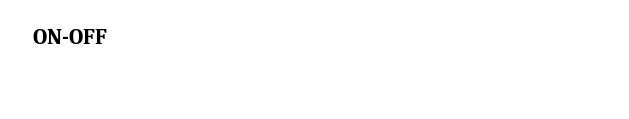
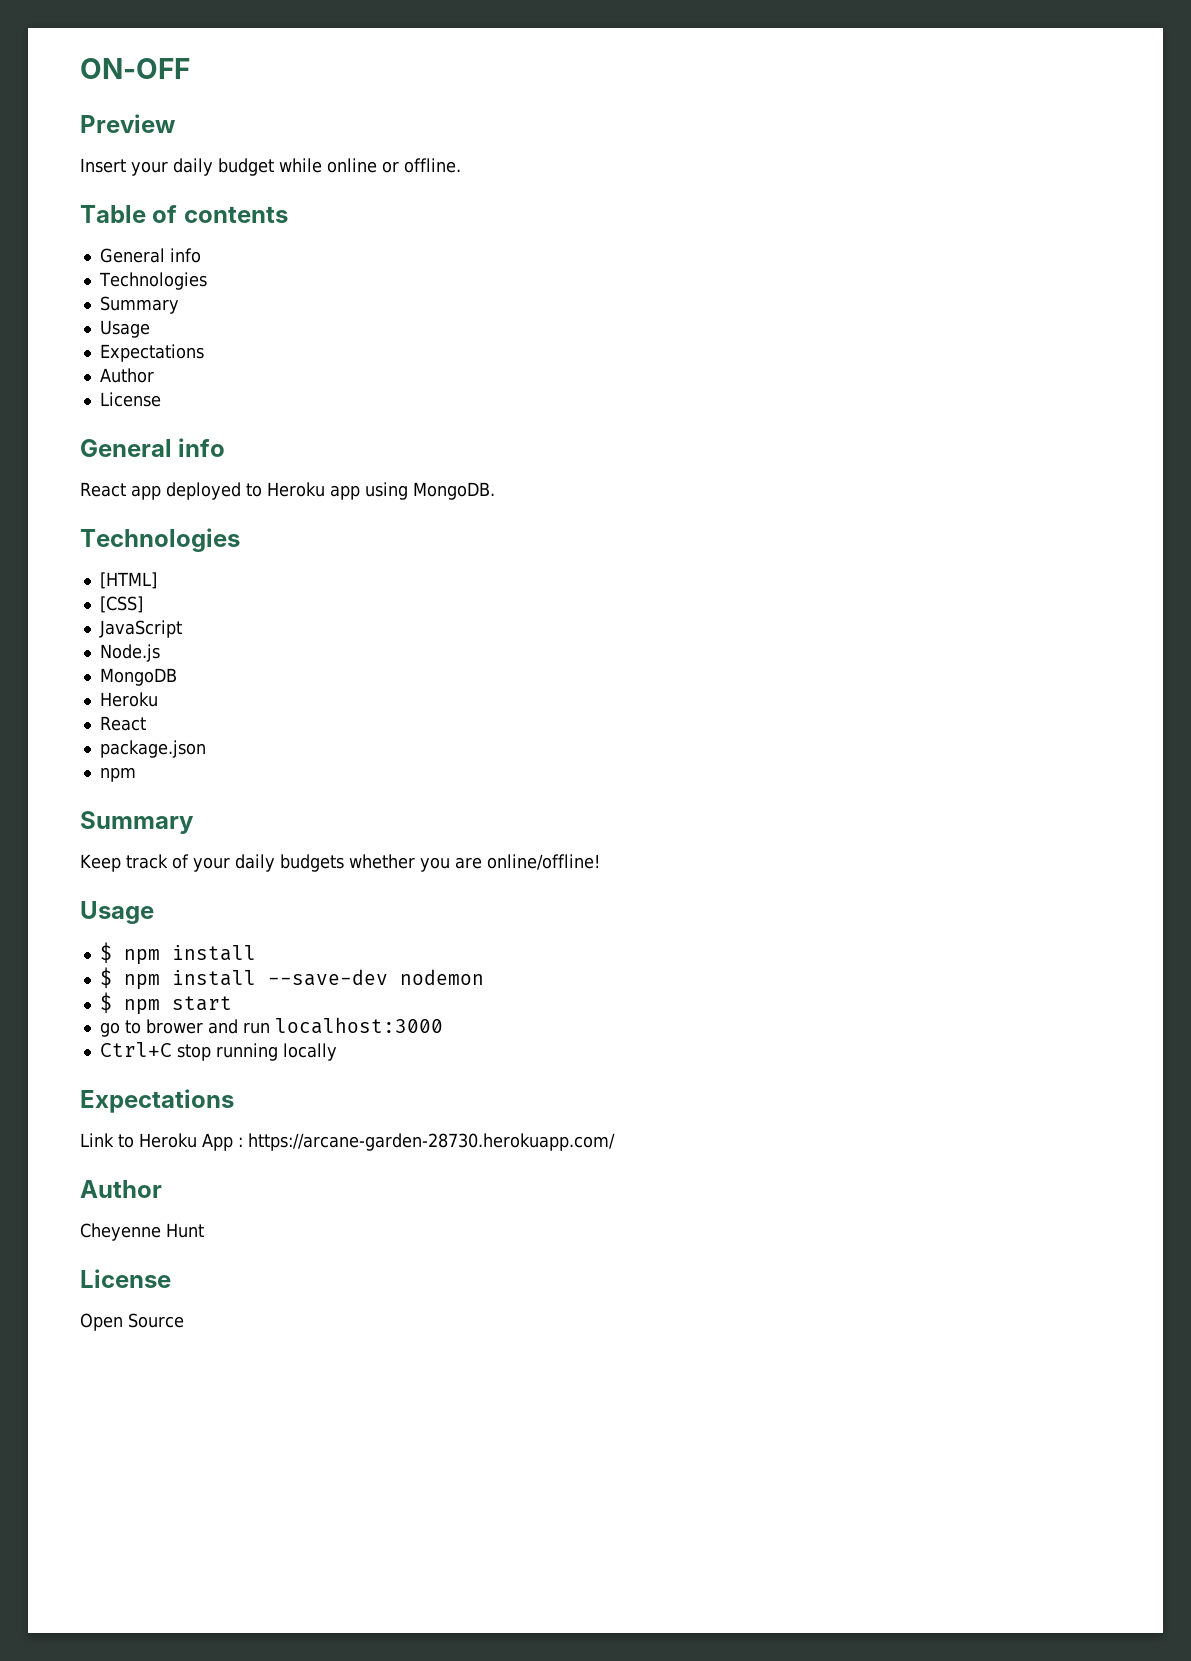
(107, 36) none -> [80,114,176,133] [80,158,461,176] [80,205,288,223] [99,248,201,263] [98,272,207,290] [99,296,179,314] [99,320,150,338] [99,344,204,362] [99,368,154,383] [99,392,161,407] [80,438,226,457] [80,482,495,500] [80,528,240,552] [99,572,157,589] [99,596,143,613] [98,620,182,638] [99,644,160,662] [99,668,177,686] [99,692,158,707] [99,716,146,731] [99,740,206,758] [99,767,136,782] [80,811,194,834] [80,854,600,872] [80,901,154,924] [99,942,256,965] [99,967,484,990] [99,992,232,1015] [99,1017,443,1037] [99,1042,337,1061] [80,1089,234,1113] [80,1133,615,1151] [80,1180,162,1198] [80,1223,204,1241] [80,1269,171,1288] [80,1313,184,1331] // Preview // Insert your daily budget while online or offline. // Table of contents // General info // Technologies // Summary // Usage // Expectations // Author // License // General info // React app deployed to Heroku app using MongoDB. // Technologies // [HTML] // [CSS] // JavaScript // Node.js // MongoDB // Heroku // React // package.json // npm // Summary // Keep track of your daily budgets whether you are online/offline! // Usage // $ npm install // $ npm install --save-dev nodemon // $ npm start // go to brower and run localhost:3000 // Ctrl+C stop running locally // Expectations // Link to Heroku App : https://arcane-garden-28730.herokuapp.com/ // Author // Cheyenne Hunt // License // Open Source

